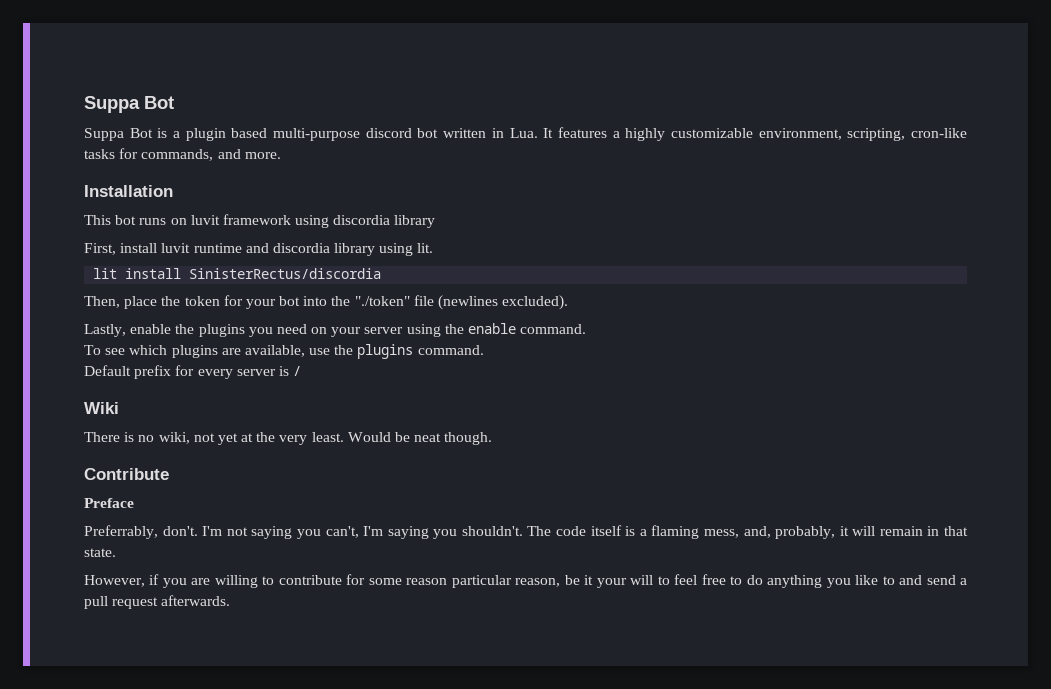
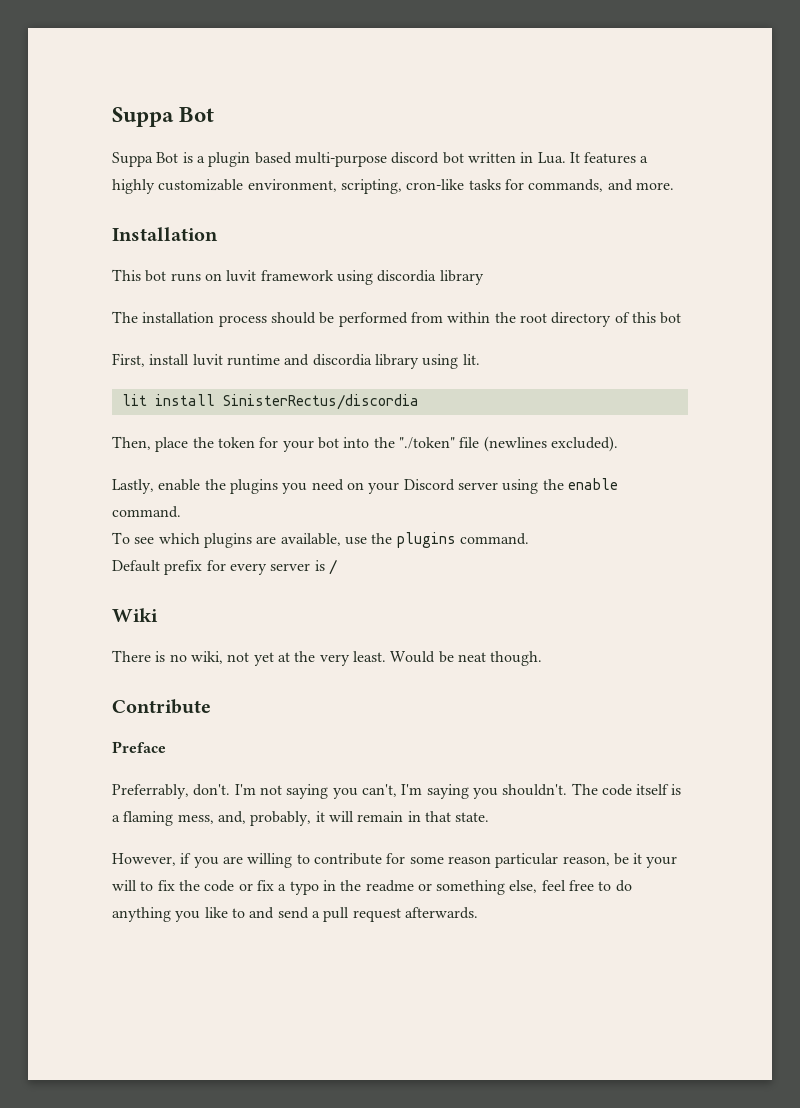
(436, 221) none -> [112,311,682,327] // The installation process should be performed from within the root directory of this bot
(362, 332) none -> [403,479,455,491] Discord
(670, 580) none -> [157,880,538,895] fix the code or fix a typo in the readme or something else,

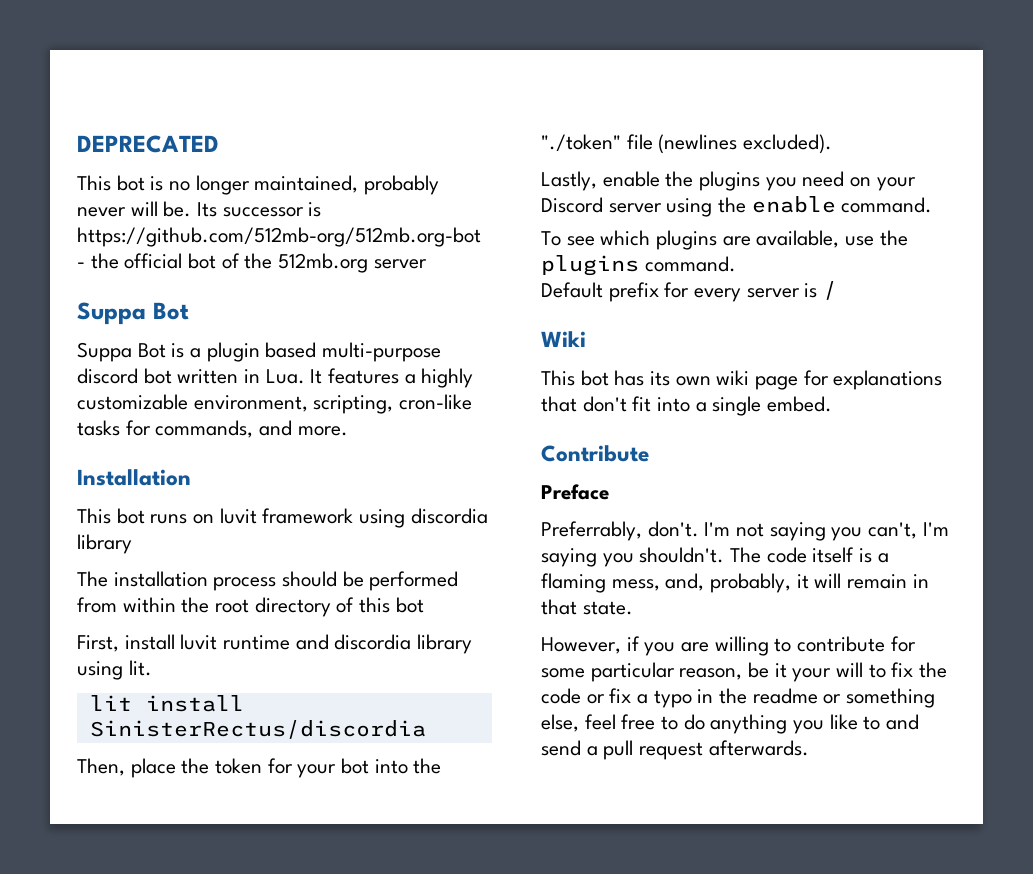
(112, 117) none -> [77,135,219,153] [77,175,440,195] [77,201,322,217] [77,227,481,247] [77,253,427,273] DEPRECATED // This bot is no longer maintained, probably never will be. Its successor is https://github.com/512mb-org/512mb.org-bot - the official bot of the 512mb.org server //
[112,650,543,666] There is no wiki, not yet at the very least. Would be neat though. -> [541,370,943,390] [541,396,833,416] This bot has its own wiki page for explanations that don't fit into a single embed.
[447,856,491,864] reason -> (585, 673) none

